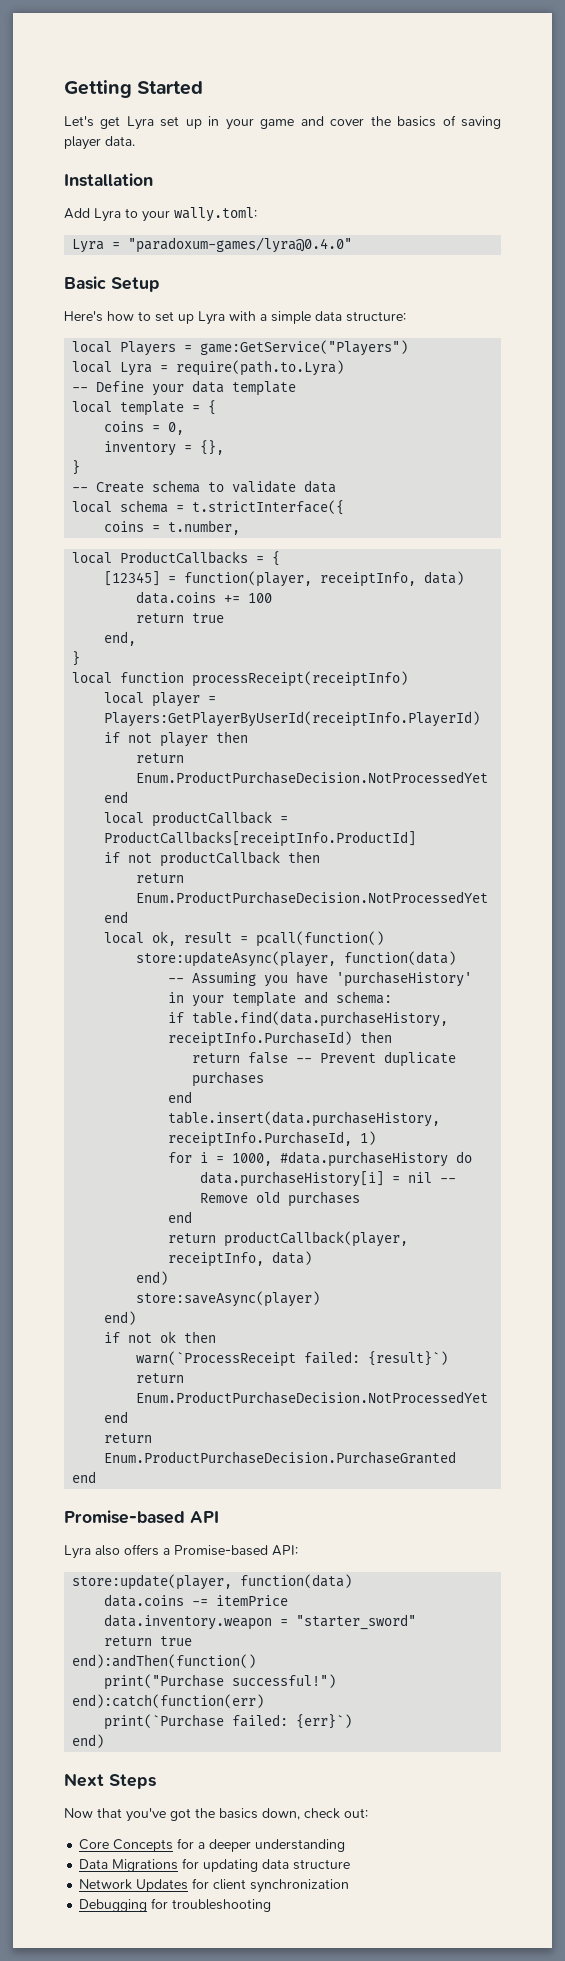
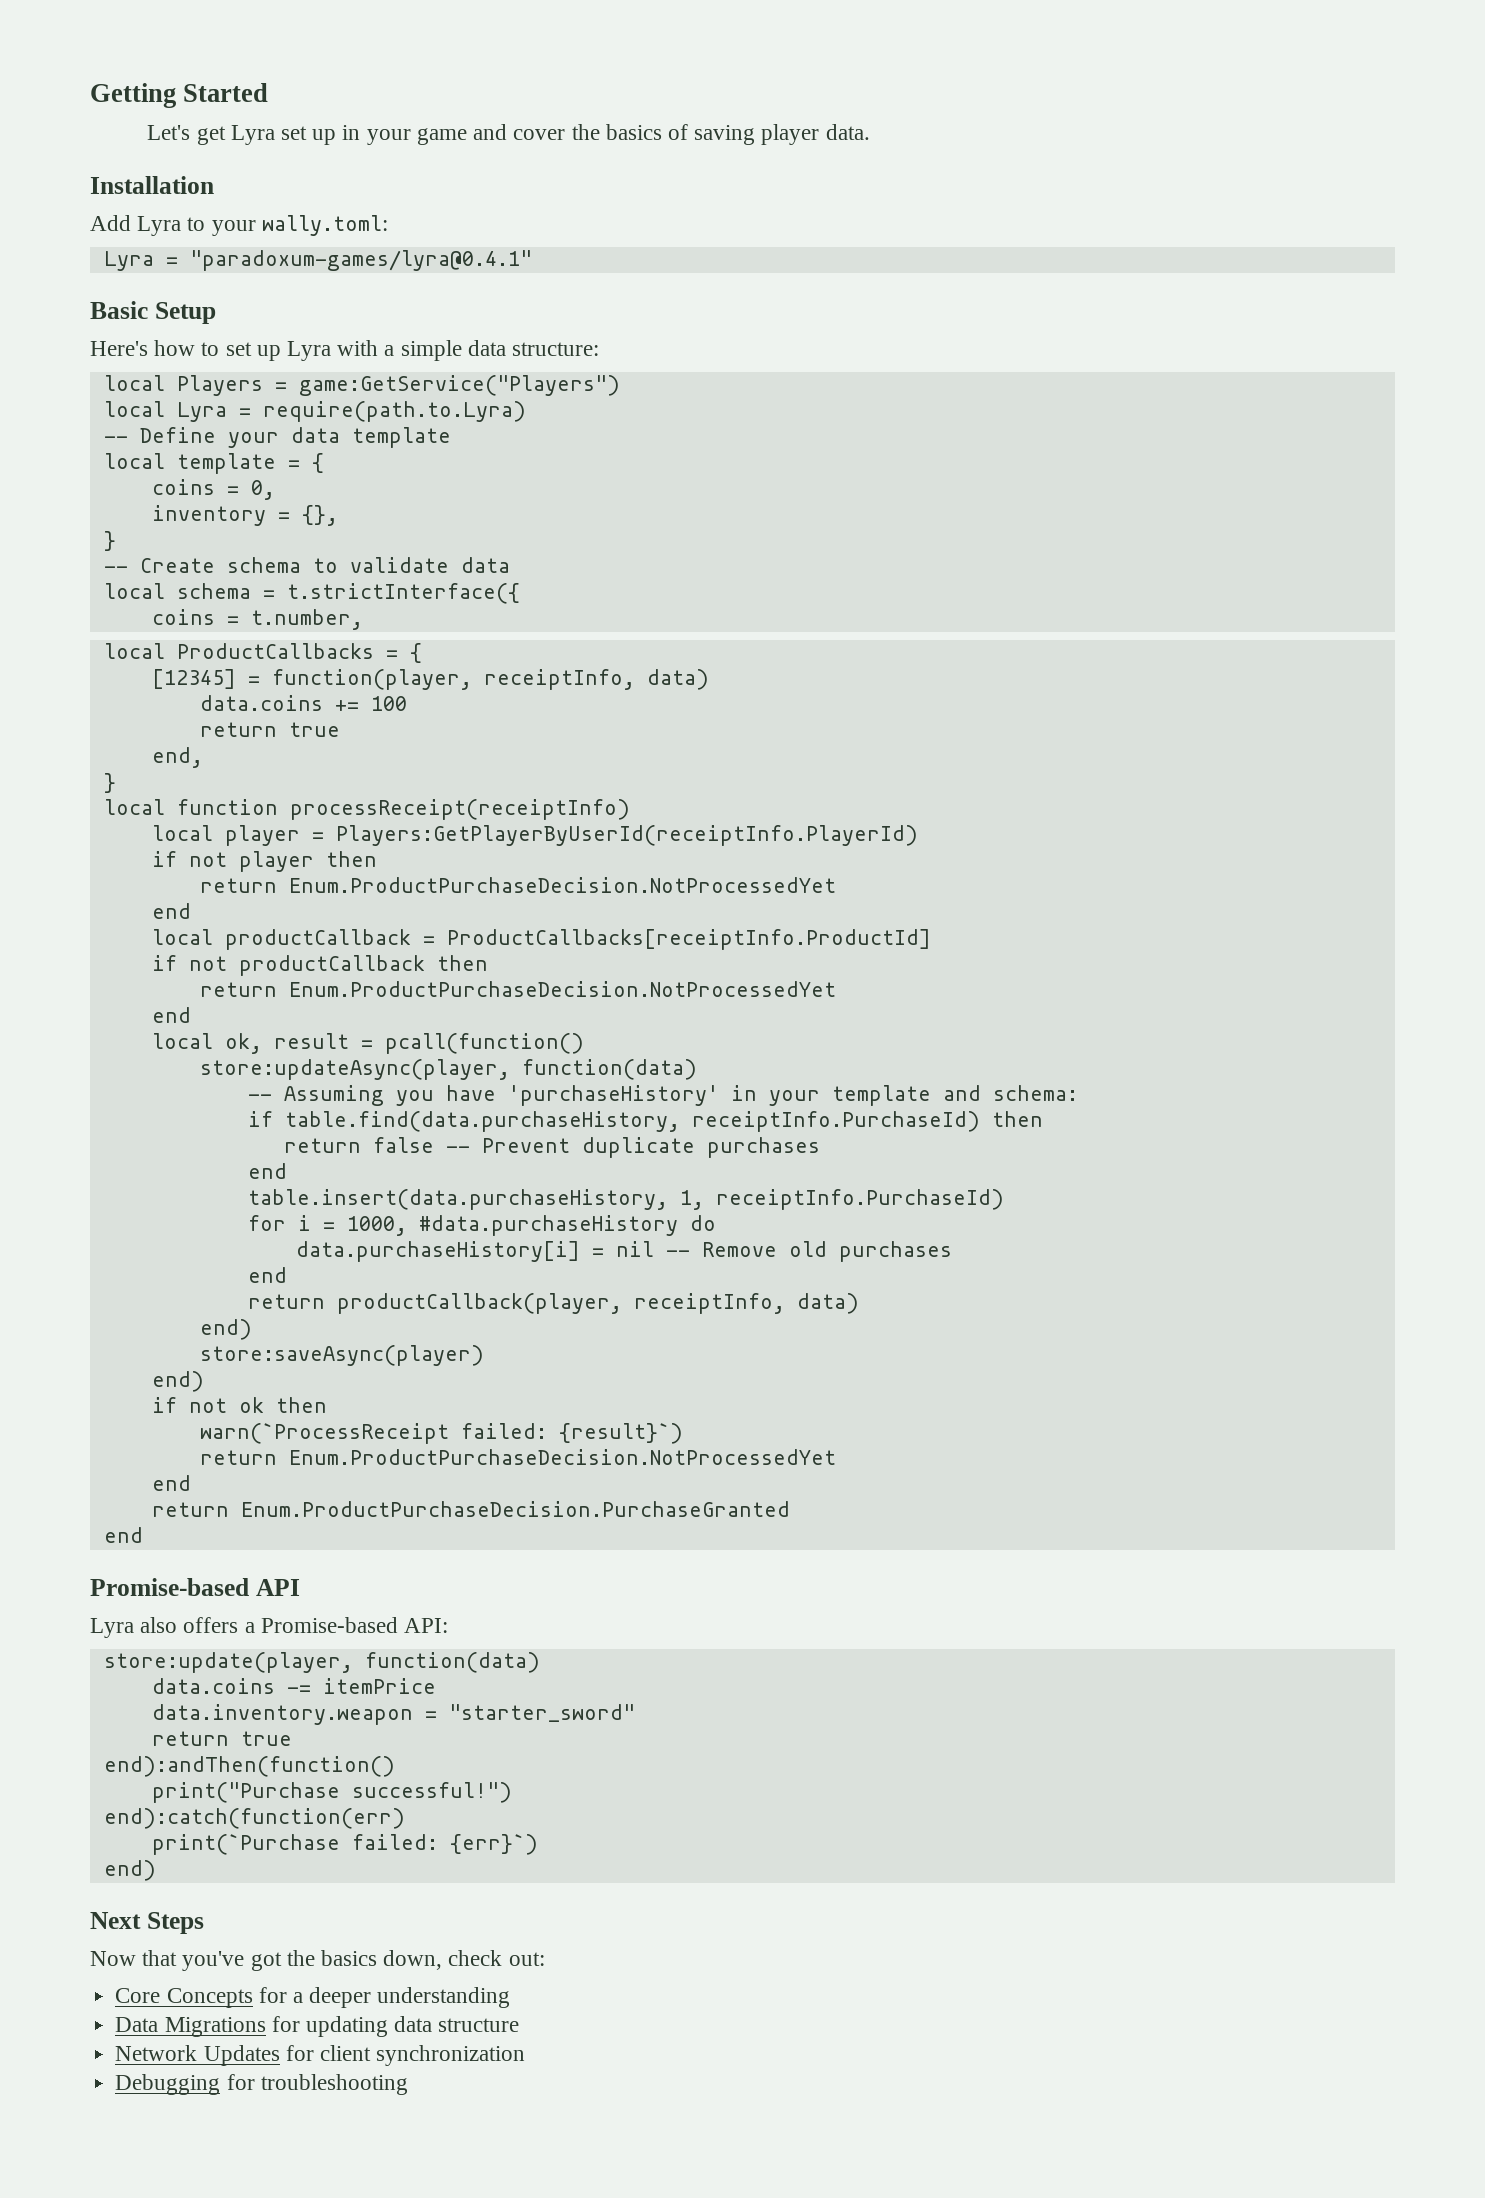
[128,237,353,253] "paradoxum-games/lyra@0.4.0" -> [189,250,532,271] "paradoxum-games/lyra@0.4.1"
[168,1131,377,1147] receiptInfo.PurchaseId, 1) -> [679,1189,1004,1210] 1, receiptInfo.PurchaseId)

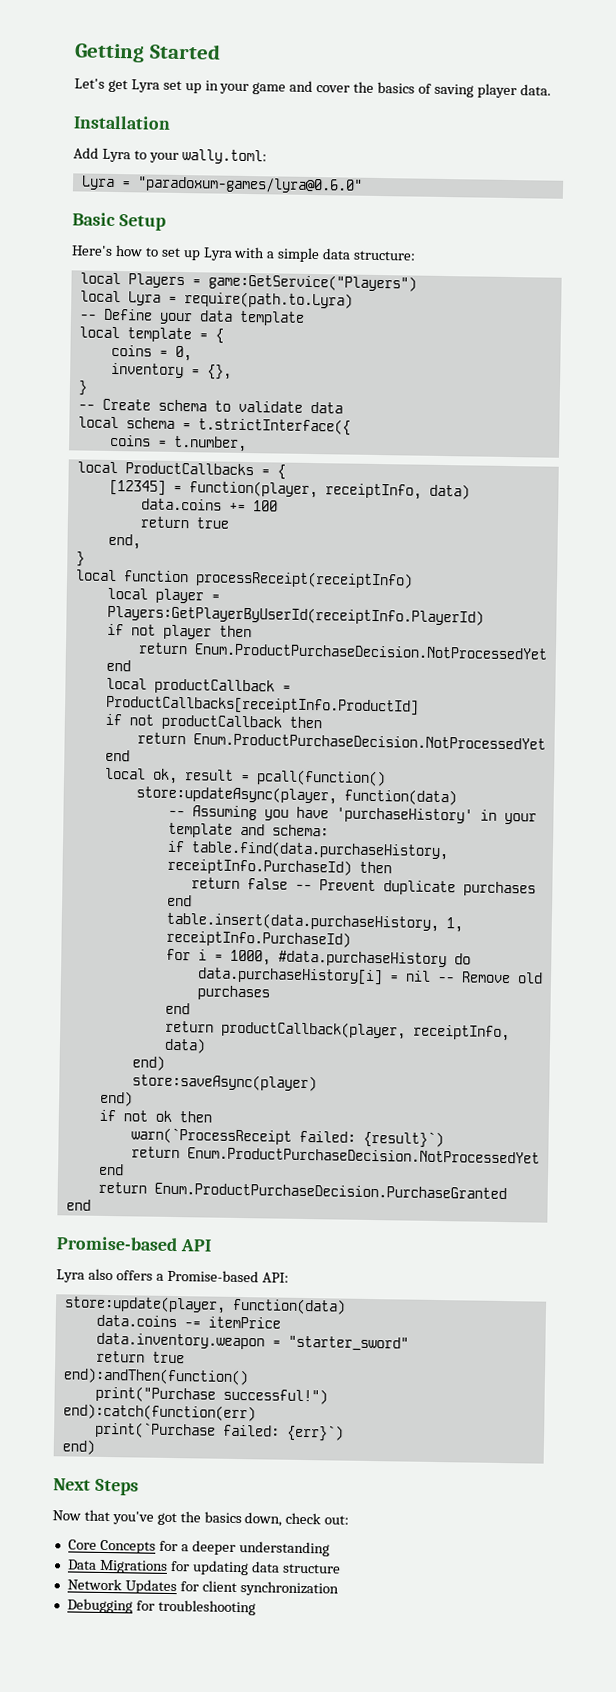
[189,250,532,271] "paradoxum-games/lyra@0.4.1" -> [136,176,363,194] "paradoxum-games/lyra@0.6.0"

